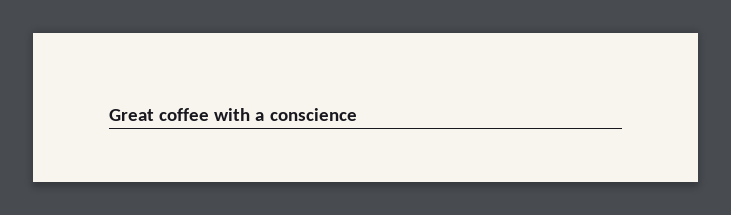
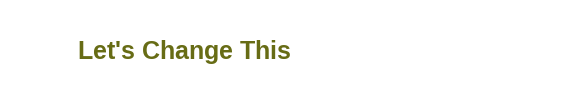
[109,108,357,121] Great coffee with a conscience -> [78,40,291,64] Let's Change This

